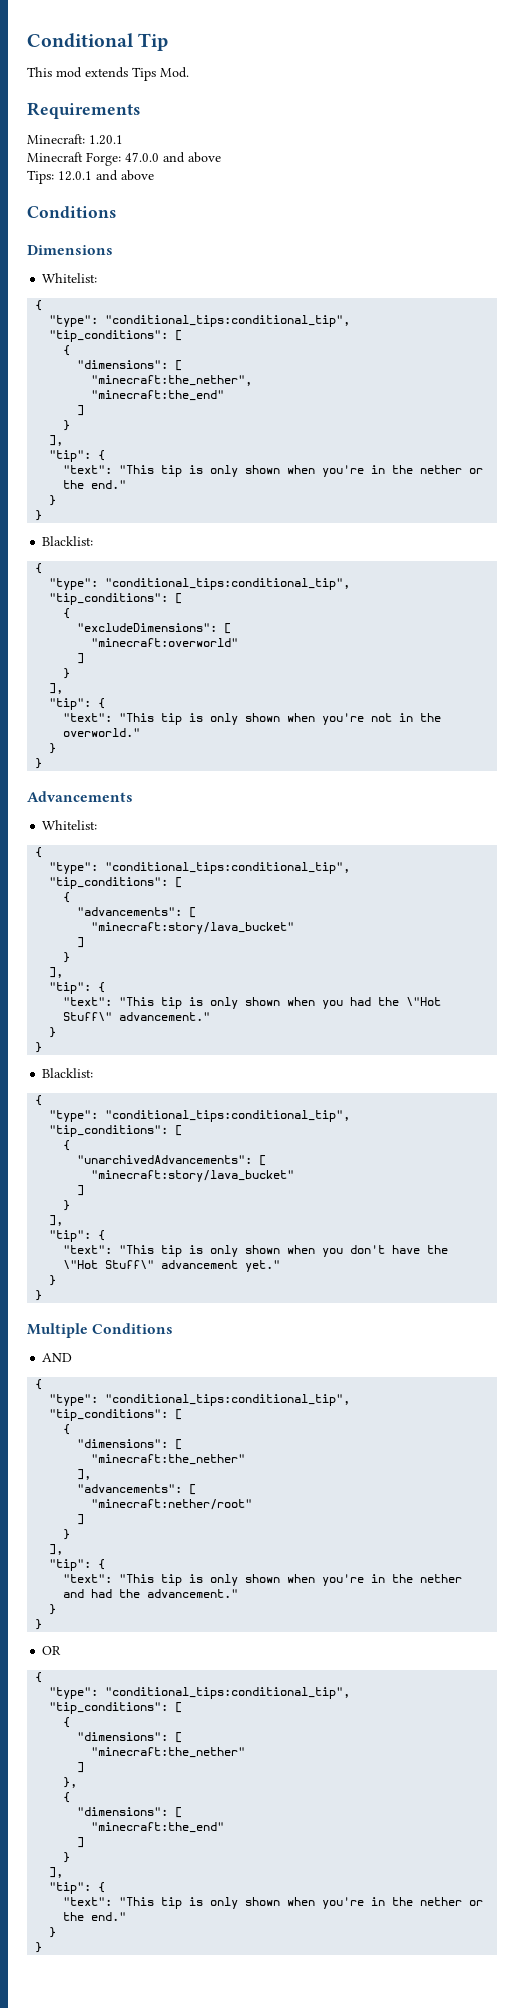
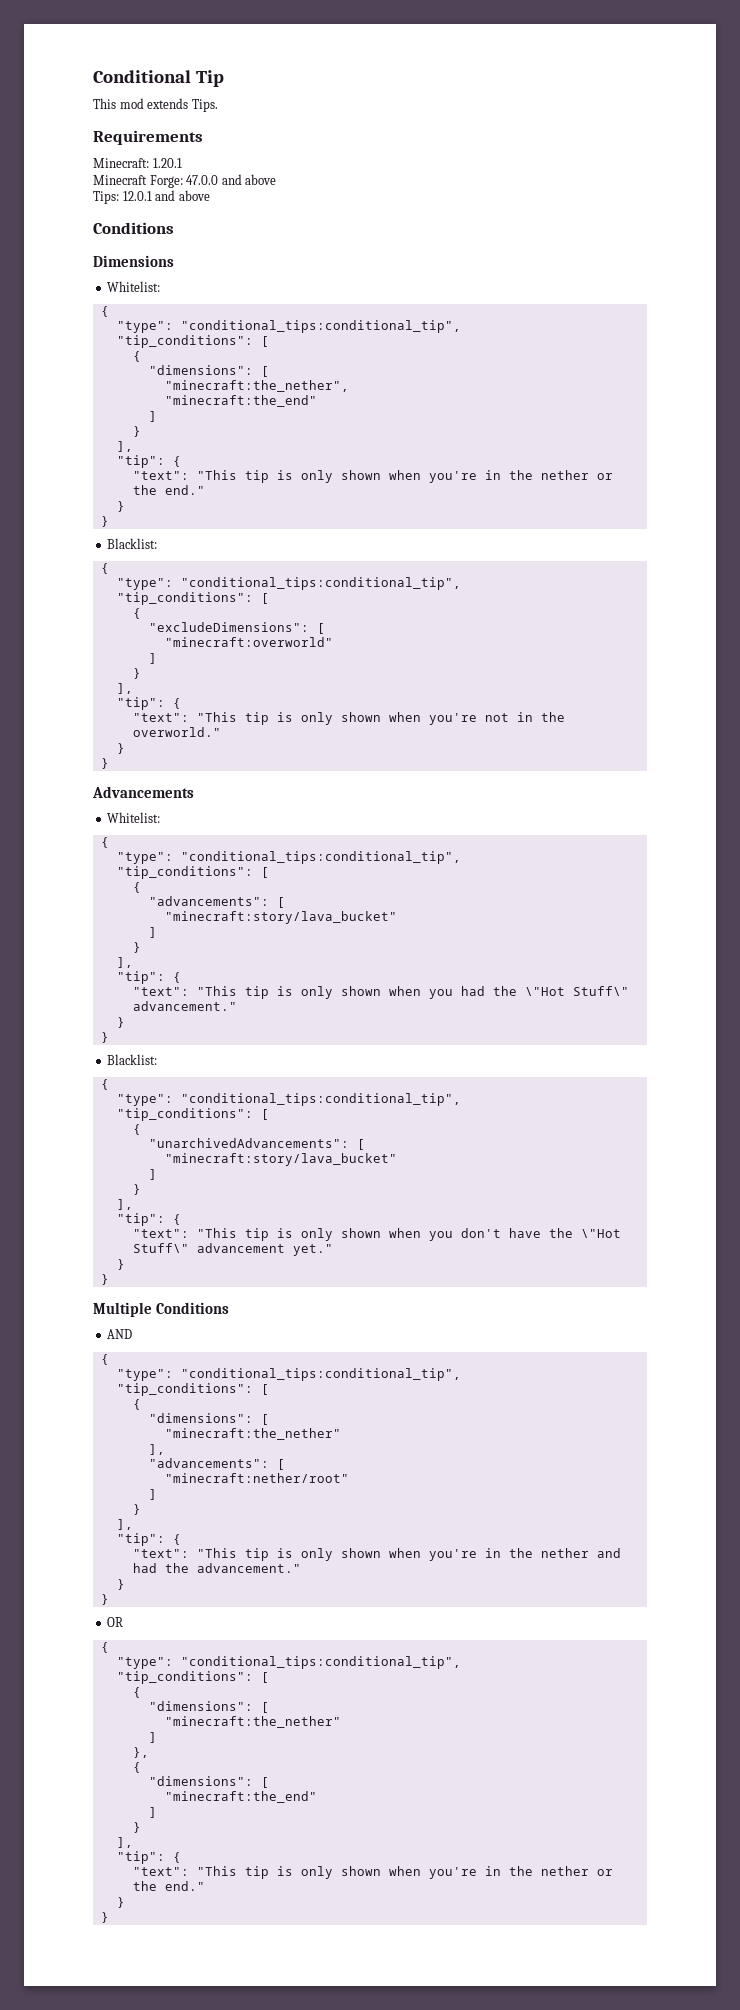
[132,67,189,81] Tips Mod. -> [191,99,218,112] Tips.

